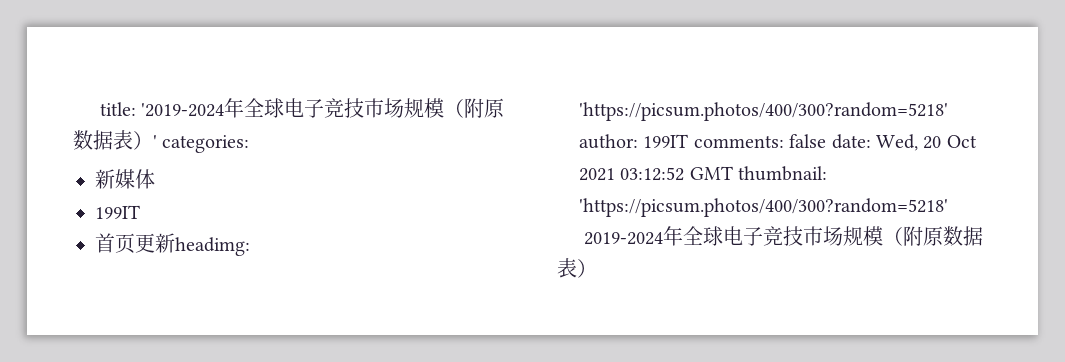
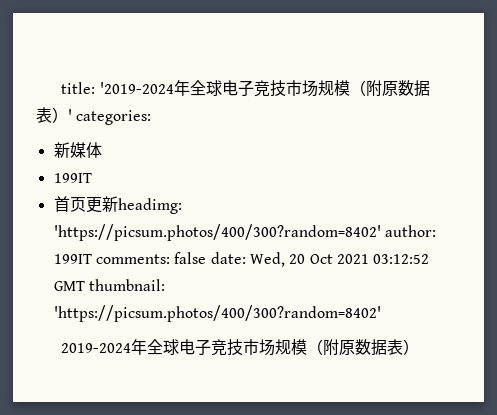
[579,102,948,121] 'https://picsum.photos/400/300?random=5218' -> [53,224,381,241] 'https://picsum.photos/400/300?random=8402'
[579,198,948,217] 'https://picsum.photos/400/300?random=5218' -> [53,305,381,322] 'https://picsum.photos/400/300?random=8402'

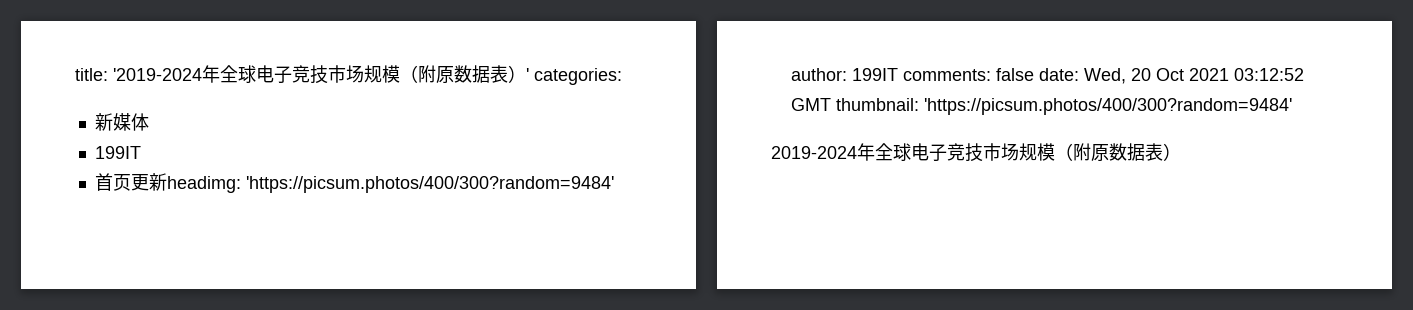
[53,224,381,241] 'https://picsum.photos/400/300?random=8402' -> [245,176,614,193] 'https://picsum.photos/400/300?random=9484'
[53,305,381,322] 'https://picsum.photos/400/300?random=8402' -> [923,98,1292,115] 'https://picsum.photos/400/300?random=9484'

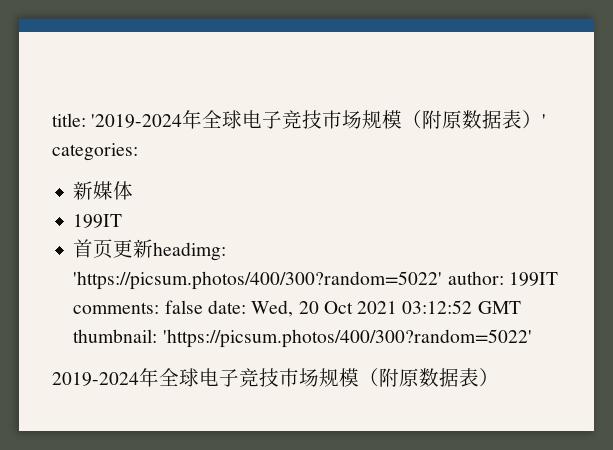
[245,176,614,193] 'https://picsum.photos/400/300?random=9484' -> [73,271,443,290] 'https://picsum.photos/400/300?random=5022'
[923,98,1292,115] 'https://picsum.photos/400/300?random=9484' -> [162,329,532,348] 'https://picsum.photos/400/300?random=5022'

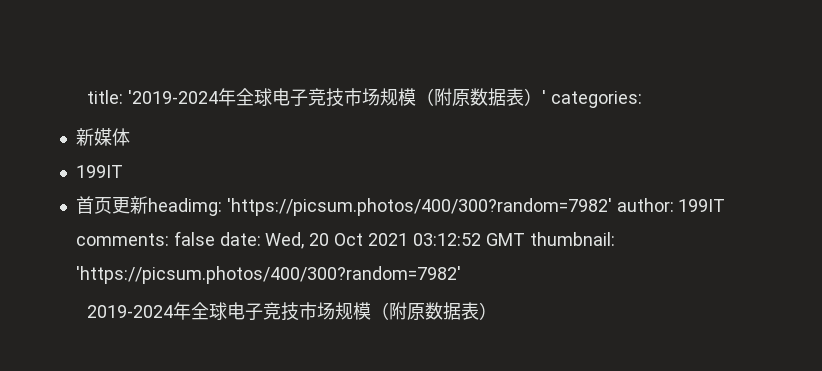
[73,271,443,290] 'https://picsum.photos/400/300?random=5022' -> [226,198,612,216] 'https://picsum.photos/400/300?random=7982'
[162,329,532,348] 'https://picsum.photos/400/300?random=5022' -> [75,266,461,284] 'https://picsum.photos/400/300?random=7982'

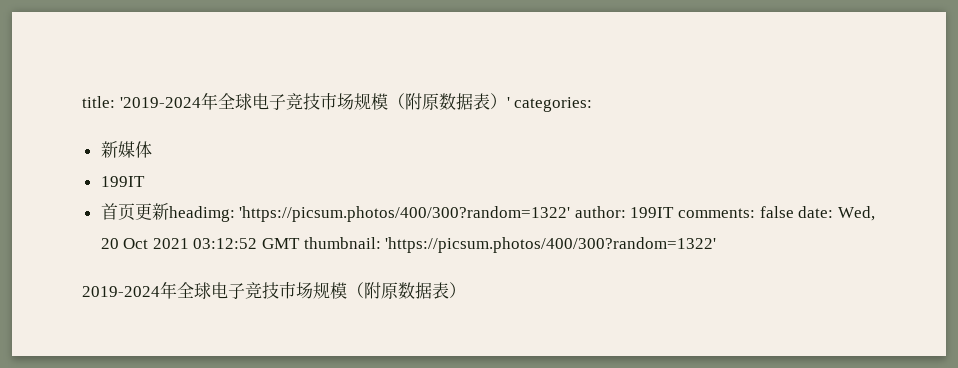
[226,198,612,216] 'https://picsum.photos/400/300?random=7982' -> [239,206,571,222] 'https://picsum.photos/400/300?random=1322'
[75,266,461,284] 'https://picsum.photos/400/300?random=7982' -> [385,237,717,253] 'https://picsum.photos/400/300?random=1322'

